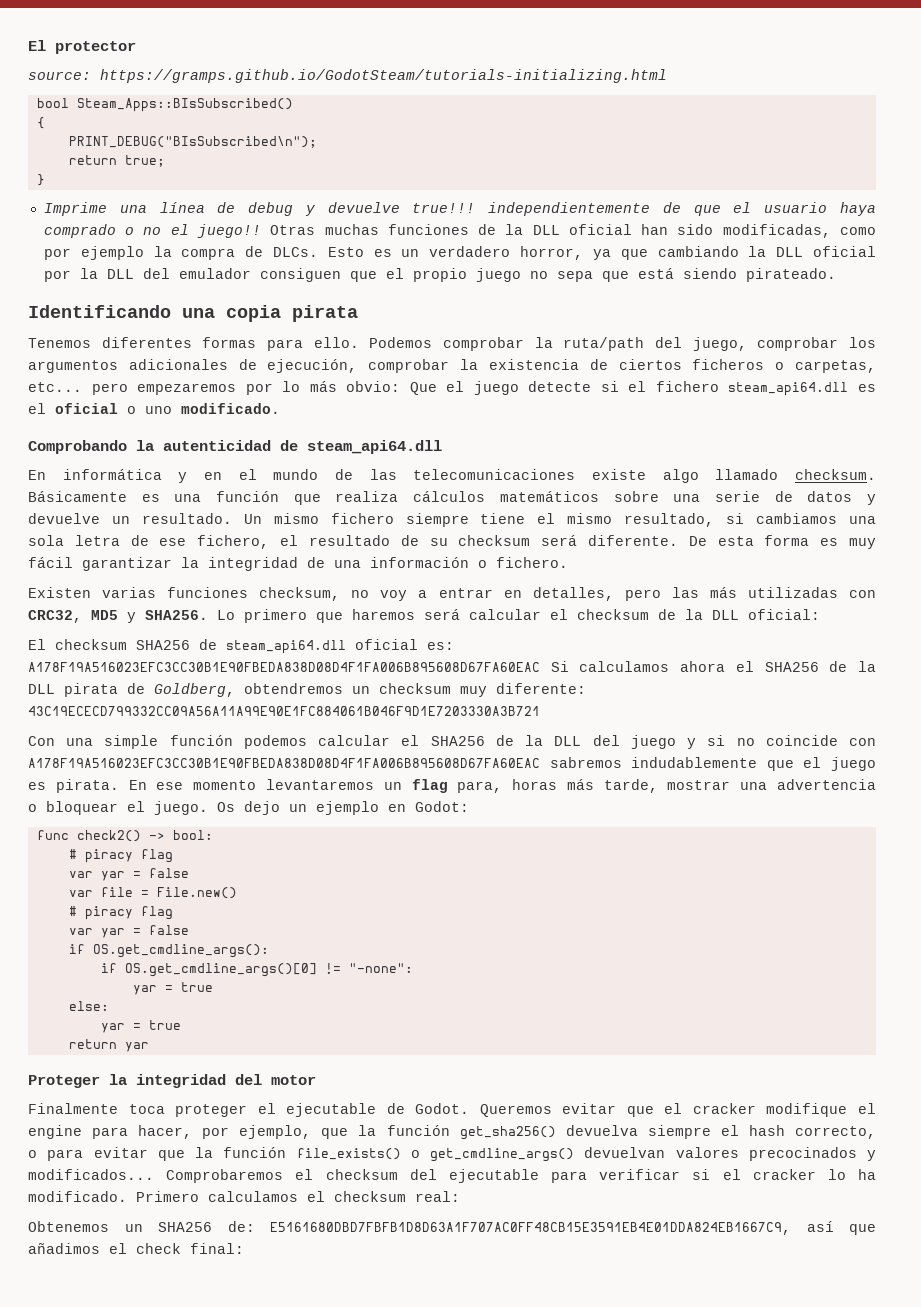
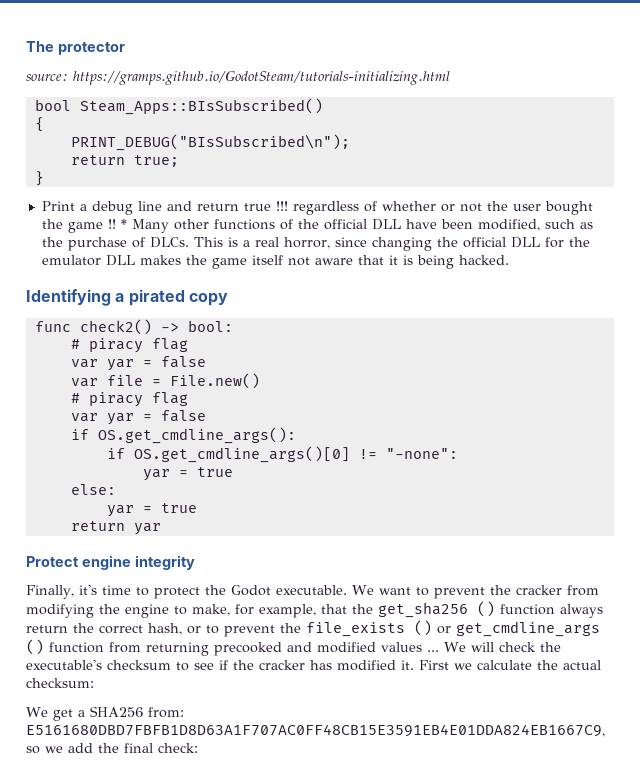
[28,40,46,51] El -> [26,41,54,52] The
[43,202,877,216] [43,224,876,238] [43,246,876,260] [43,268,836,282] [28,305,358,322] [28,337,876,351] [28,359,877,373] [28,381,876,396] [28,403,280,414] [28,440,442,454] [28,469,876,483] [28,491,877,505] [28,513,876,527] [28,535,876,549] [28,557,568,571] [28,587,876,601] [28,609,820,623] [28,639,454,654] [28,661,876,672] [28,683,586,697] [28,706,540,716] [28,735,877,749] [28,757,877,771] [28,779,877,793] [28,801,469,815] Imprime una línea de debug y devuelve true!!! independientemente de que el usuario haya comprado o no el juego!! Otras muchas funciones de la DLL oficial han sido modificadas, como por ejemplo la compra de DLCs. Esto es un verdadero horror, ya que cambiando la DLL oficial por la DLL del emulador consiguen que el propio juego no sepa que está siendo pirateado. // Identificando una copia pirata // Tenemos diferentes formas para ello. Podemos comprobar la ruta/path del juego, comprobar los argumentos adicionales de ejecución, comprobar la existencia de ciertos ficheros o carpetas, etc... pero empezaremos por lo más obvio: Que el juego detecte si el fichero steam_api64.dll es el oficial o uno modificado. // Comprobando la autenticidad de steam_api64.dll // En informática y en el mundo de las telecomunicaciones existe algo llamado checksum. Básicamente es una función que realiza cálculos matemáticos sobre una serie de datos y devuelve un resultado. Un mismo fichero siempre tiene el mismo resultado, si cambiamos una sola letra de ese fichero, el resultado de su checksum será diferente. De esta forma es muy fácil garantizar la integridad de una información o fichero. // Existen varias funciones checksum, no voy a entrar en detalles, pero las más utilizadas con CRC32, MD5 y SHA256. Lo primero que haremos será calcular el checksum de la DLL oficial: // El checksum SHA256 de steam_api64.dll oficial es: A178F19A516023EFC3CC30B1E90FBEDA838D08D4F1FA006B895608D67FA60EAC Si calculamos ahora el SHA256 de la DLL pirata de Goldberg, obtendremos un checksum muy diferente: 43C19ECECD799332CC09A56A11A99E90E1FC884061B046F9D1E7203330A3B721 // Con una simple función podemos calcular el SHA256 de la DLL del juego y si no coincide con A178F19A516023EFC3CC30B1E90FBEDA838D08D4F1FA006B895608D67FA60EAC sabremos indudablemente que el juego es pirata. En ese momento levantaremos un flag para, horas más tarde, mostrar una advertencia o bloquear el juego. Os dejo un ejemplo en Godot: -> [41,201,593,215] [41,219,593,233] [41,237,590,251] [41,255,509,269] [26,289,228,306] Print a debug line and return true !!! regardless of whether or not the user bought the game !! * Many other functions of the official DLL have been modified, such as the purchase of DLCs. This is a real horror, since changing the official DLL for the emulator DLL makes the game itself not aware that it is being hacked. // Identifying a pirated copy
[28,1074,316,1088] [28,1103,877,1117] [28,1125,877,1140] [28,1147,876,1162] [28,1169,876,1183] [28,1191,460,1202] [28,1221,876,1235] [28,1243,244,1254] Proteger la integridad del motor // Finalmente toca proteger el ejecutable de Godot. Queremos evitar que el cracker modifique el engine para hacer, por ejemplo, que la función get_sha256() devuelva siempre el hash correcto, o para evitar que la función file_exists() o get_cmdline_args() devuelvan valores precocinados y modificados... Comprobaremos el checksum del ejecutable para verificar si el cracker lo ha modificado. Primero calculamos el checksum real: // Obtenemos un SHA256 de: E5161680DBD7FBFB1D8D63A1F707AC0FF48CB15E3591EB4E01DDA824EB1667C9, así que añadimos el check final: -> [26,555,195,570] [26,584,599,599] [26,601,603,618] [26,620,600,637] [26,639,561,656] [26,659,601,671] [26,678,94,688] [26,706,184,721] [26,724,605,737] [26,743,198,754] Protect engine integrity // Finally, it's time to protect the Godot executable. We want to prevent the cracker from modifying the engine to make, for example, that the get_sha256 () function always return the correct hash, or to prevent the file_exists () or get_cmdline_args () function from returning precooked and modified values ... We will check the executable's checksum to see if the cracker has modified it. First we calculate the actual checksum: // We get a SHA256 from: E5161680DBD7FBFB1D8D63A1F707AC0FF48CB15E3591EB4E01DDA824EB1667C9, so we add the final check:

